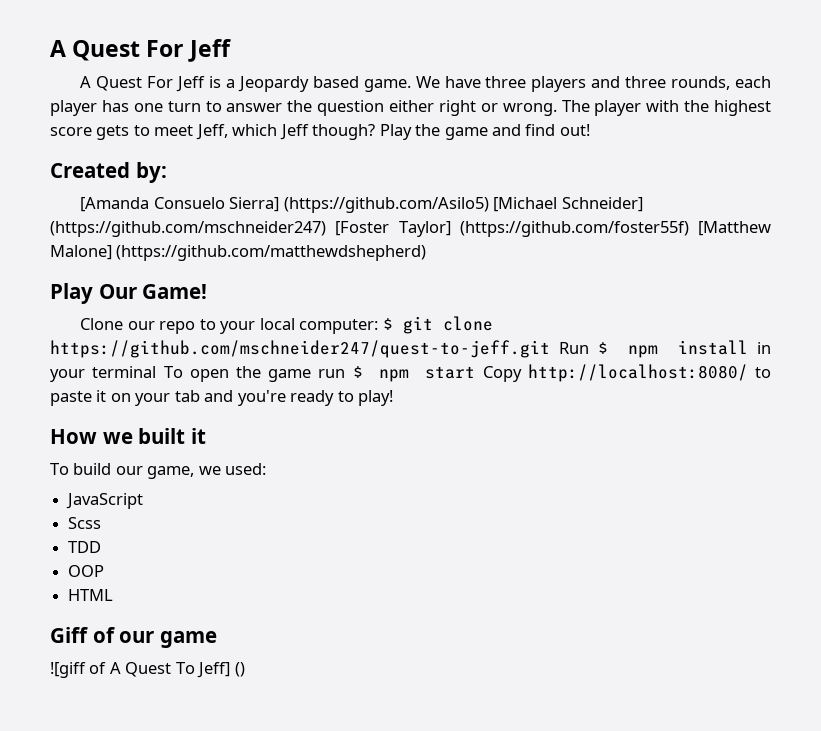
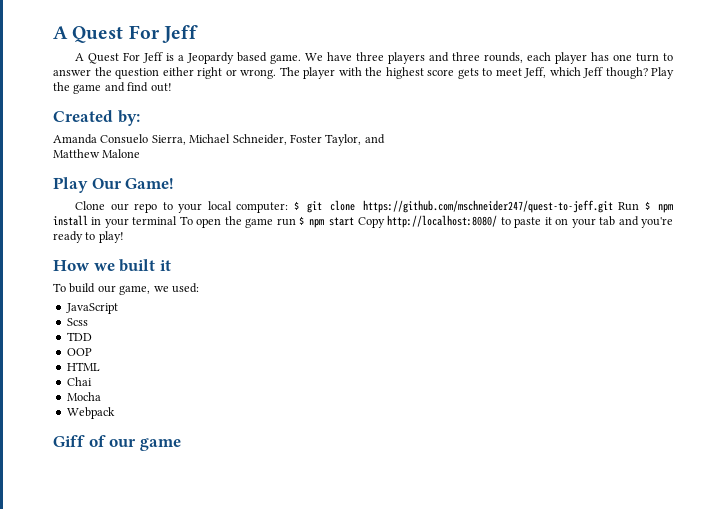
[80,197,643,213] [50,221,771,237] [50,245,427,261] [Amanda Consuelo Sierra] (https://github.com/Asilo5) [Michael Schneider] (https://github.com/mschneider247) [Foster Taylor] (https://github.com/foster55f) [Matthew Malone] (https://github.com/matthewdshepherd) -> [53,134,385,146] [53,149,141,158] Amanda Consuelo Sierra, Michael Schneider, Foster Taylor, and // Matthew Malone
(114, 595) none -> [66,377,92,386] [66,392,101,401] [66,407,115,419] // Chai // Mocha // Webpack
[50,662,245,678] // ![giff of A Quest To Jeff] () -> (181, 444) none

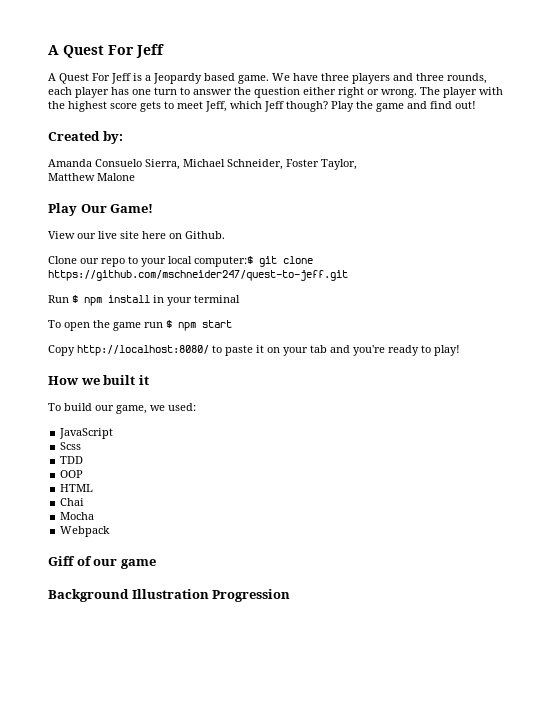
[364,134,385,144] and -> (357, 164) none
(175, 183) none -> [48,231,225,239] // View our live site here on Github.
[236,201,299,213] computer: $ -> [194,256,253,267] computer:$
(613, 206) none -> (348, 275) //
(178, 220) none -> (240, 299) //
(355, 221) none -> (232, 324) //
(181, 444) none -> [48,589,291,602] // Background Illustration Progression

